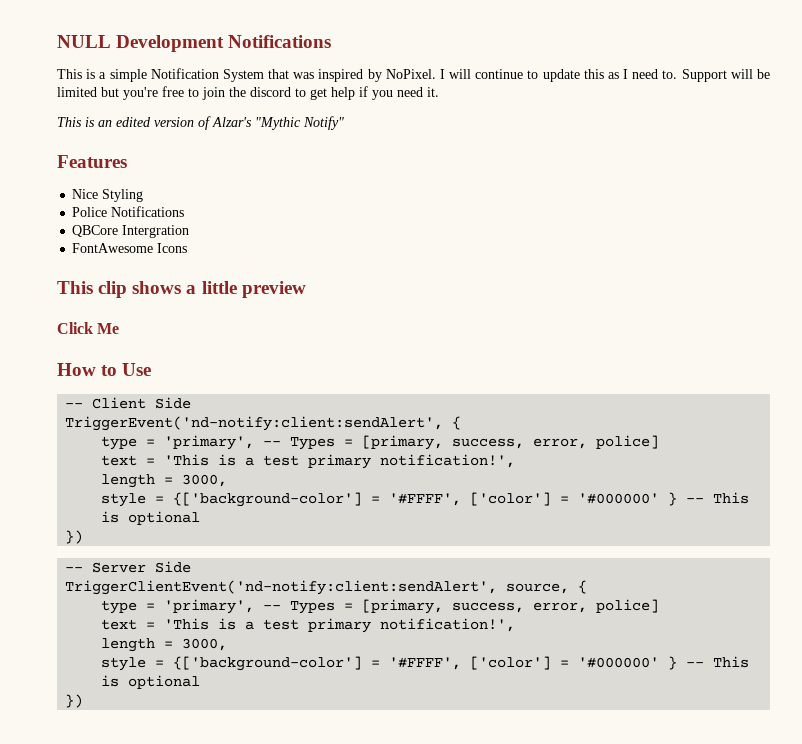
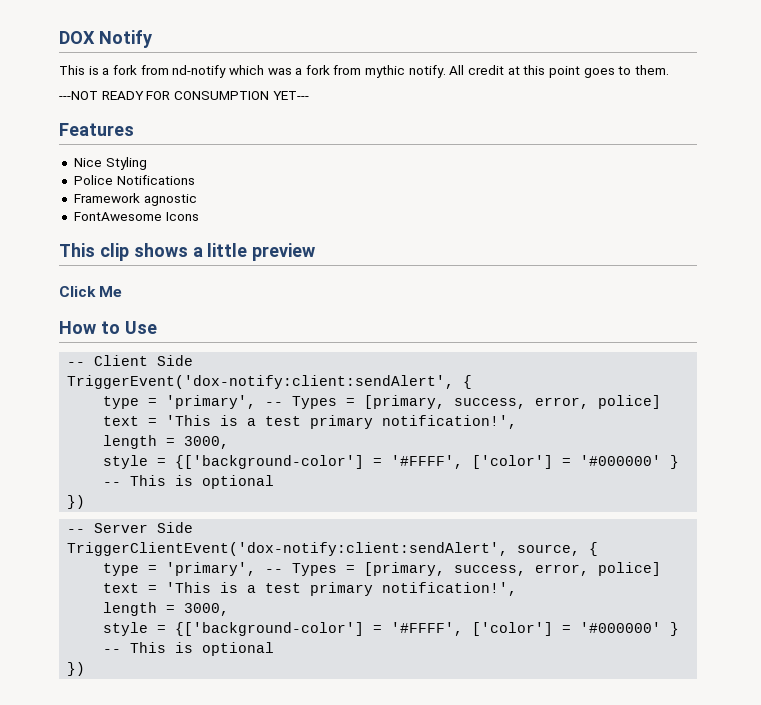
[57,35,332,52] NULL Development Notifications -> [59,30,152,48] DOX Notify
[109,68,770,82] [57,86,439,100] [57,116,344,130] simple Notification System that was inspired by NoPixel. I will continue to update this as I need to. Support will be limited but you're free to join the discord to get help if you need it. // This is an edited version of Alzar's "Mythic Notify" -> [112,65,669,78] [59,91,309,100] fork from nd-notify which was a fork from mythic notify. All credit at this point goes to them. // ---NOT READY FOR CONSUMPTION YET---
[72,225,190,238] QBCore Intergration -> [73,193,197,206] Framework agnostic
[65,416,444,431] TriggerEvent('nd-notify:client:sendAlert', -> [67,375,455,389] TriggerEvent('dox-notify:client:sendAlert',
[65,580,498,595] TriggerClientEvent('nd-notify:client:sendAlert', -> [67,542,509,556] TriggerClientEvent('dox-notify:client:sendAlert',

